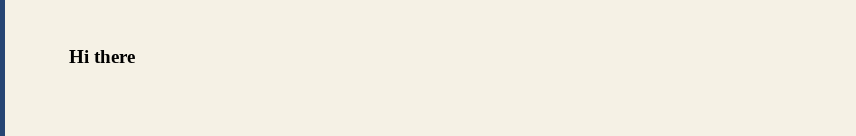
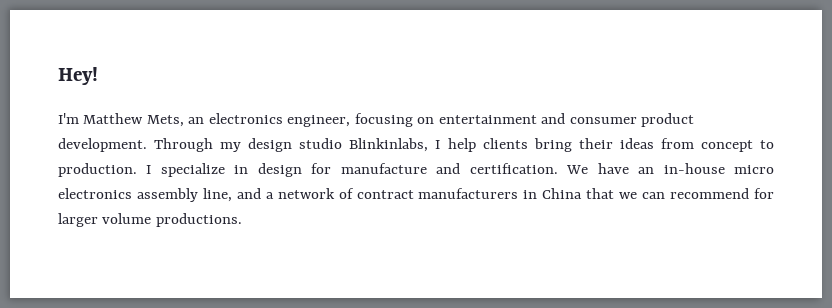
[69,50,136,63] Hi there -> [58,67,98,85] [58,113,695,127] [58,138,774,152] [58,163,774,177] [58,188,775,202] [58,213,242,227] Hey! // I'm Matthew Mets, an electronics engineer, focusing on entertainment and consumer product development. Through my design studio Blinkinlabs, I help clients bring their ideas from concept to production. I specialize in design for manufacture and certification. We have an in-house micro electronics assembly line, and a network of contract manufacturers in China that we can recommend for larger volume productions.

